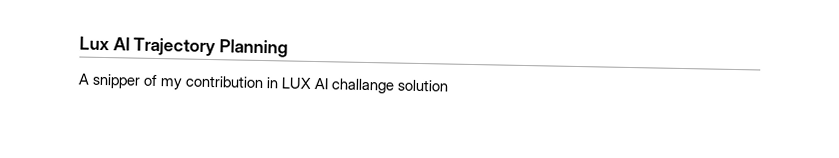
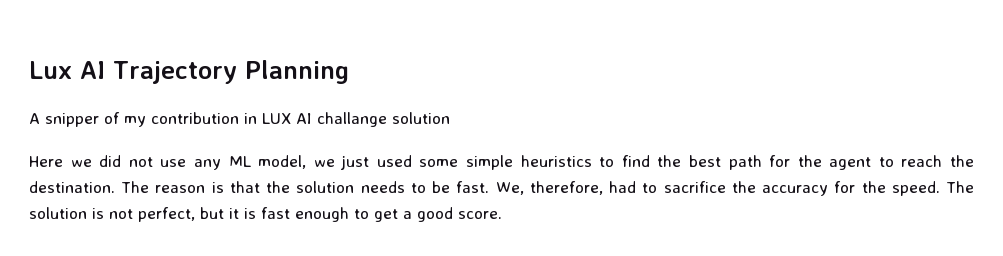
(449, 85) none -> [29,155,975,170] [29,181,974,196] [29,207,502,222] // Here we did not use any ML model, we just used some simple heuristics to find the best path for the agent to reach the destination. The reason is that the solution needs to be fast. We, therefore, had to sacrifice the accuracy for the speed. The solution is not perfect, but it is fast enough to get a good score.

